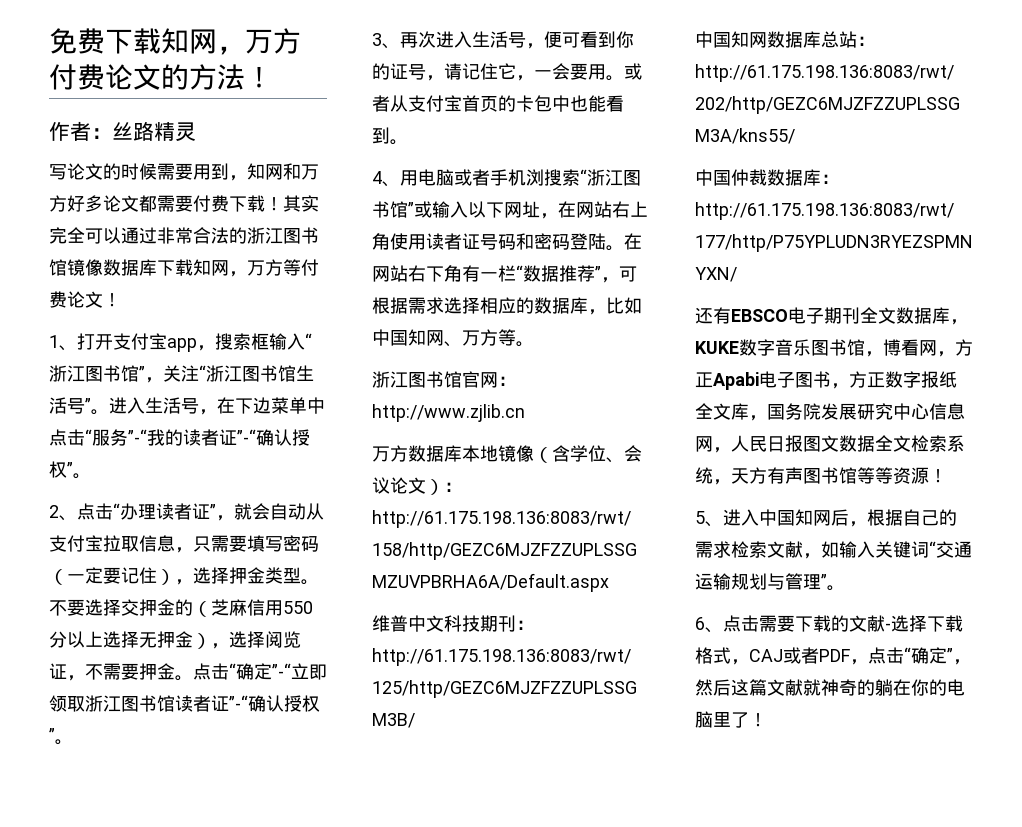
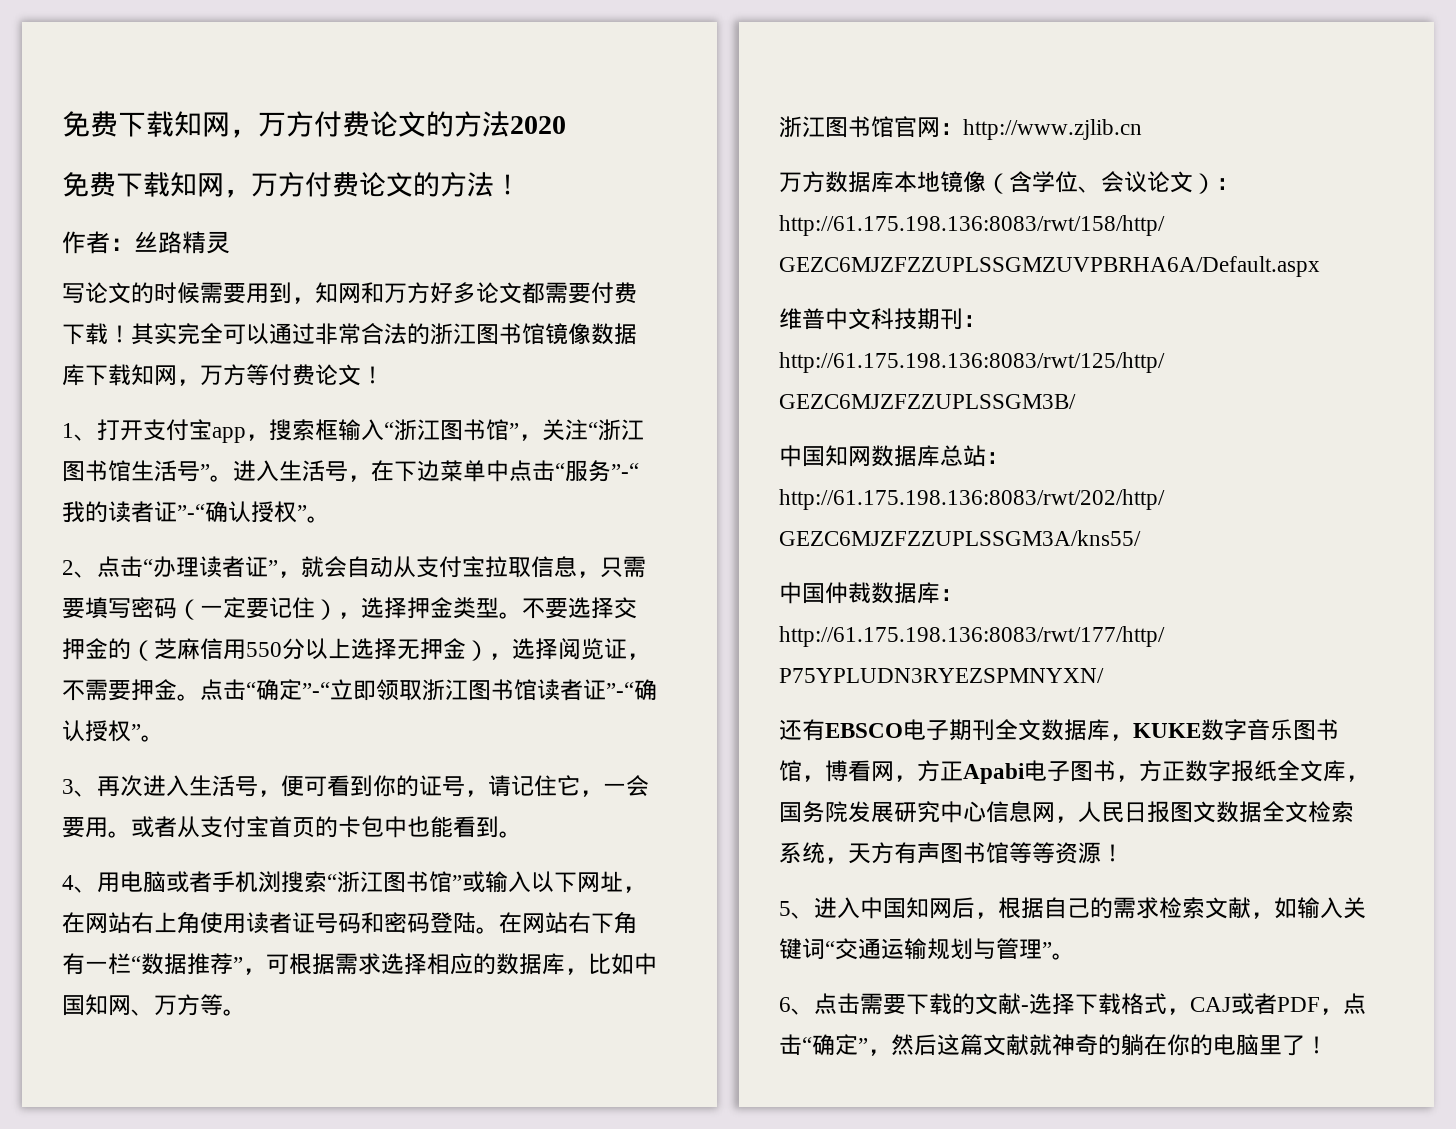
[49,28,301,55] [49,64,245,90] 免费下载知网，万方付费论文的方法 -> [62,111,566,138] [62,172,494,198] 免费下载知网，万方付费论文的方法2020 // 免费下载知网，万方付费论文的方法

